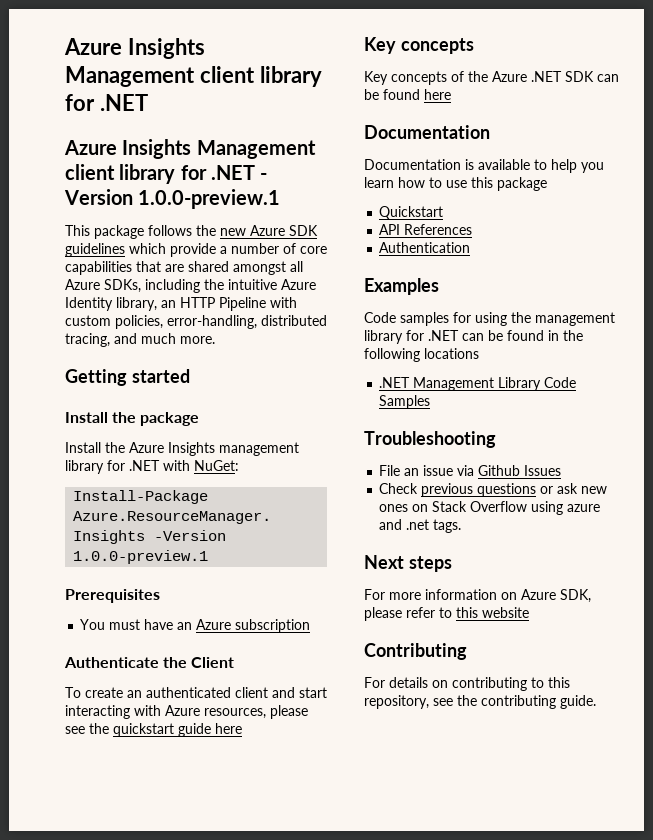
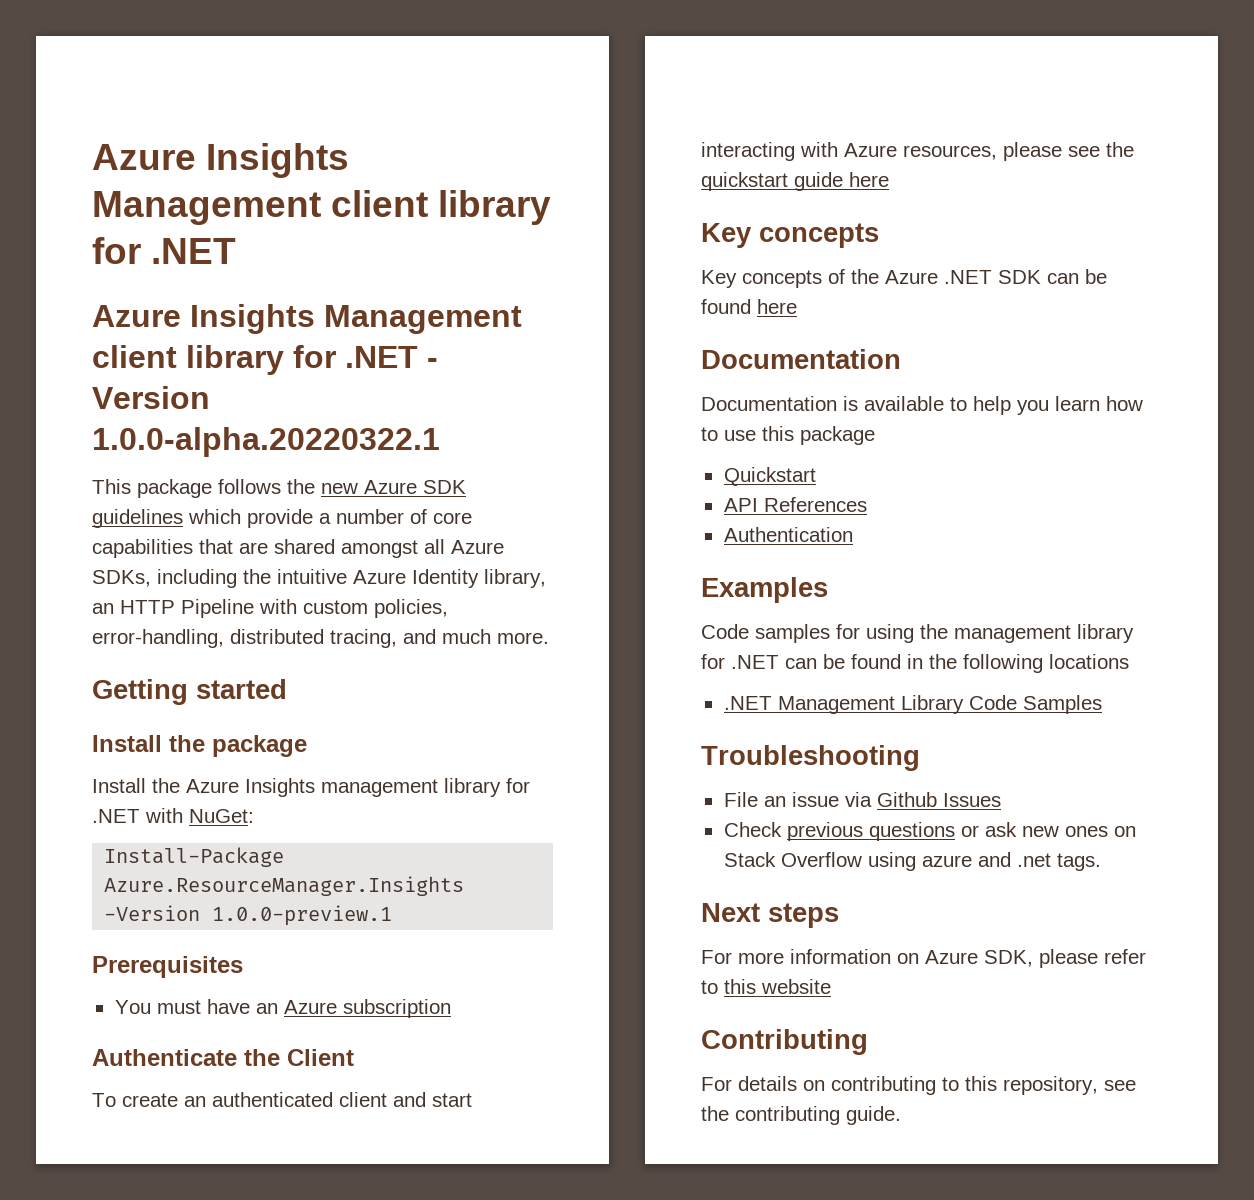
[138,189,281,209] 1.0.0-preview.1 -> [92,427,440,457] 1.0.0-alpha.20220322.1

